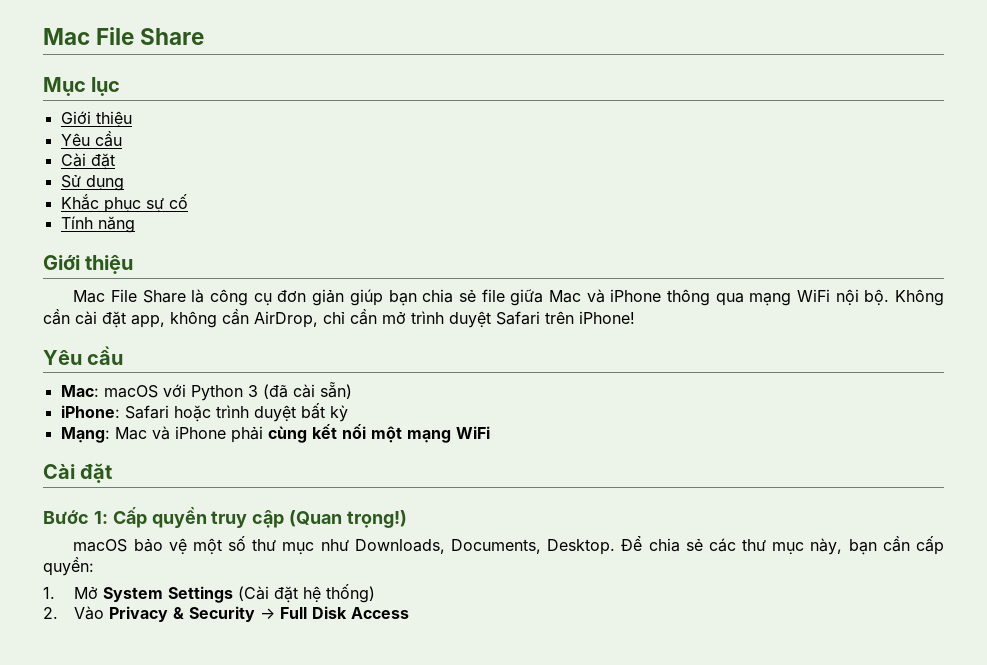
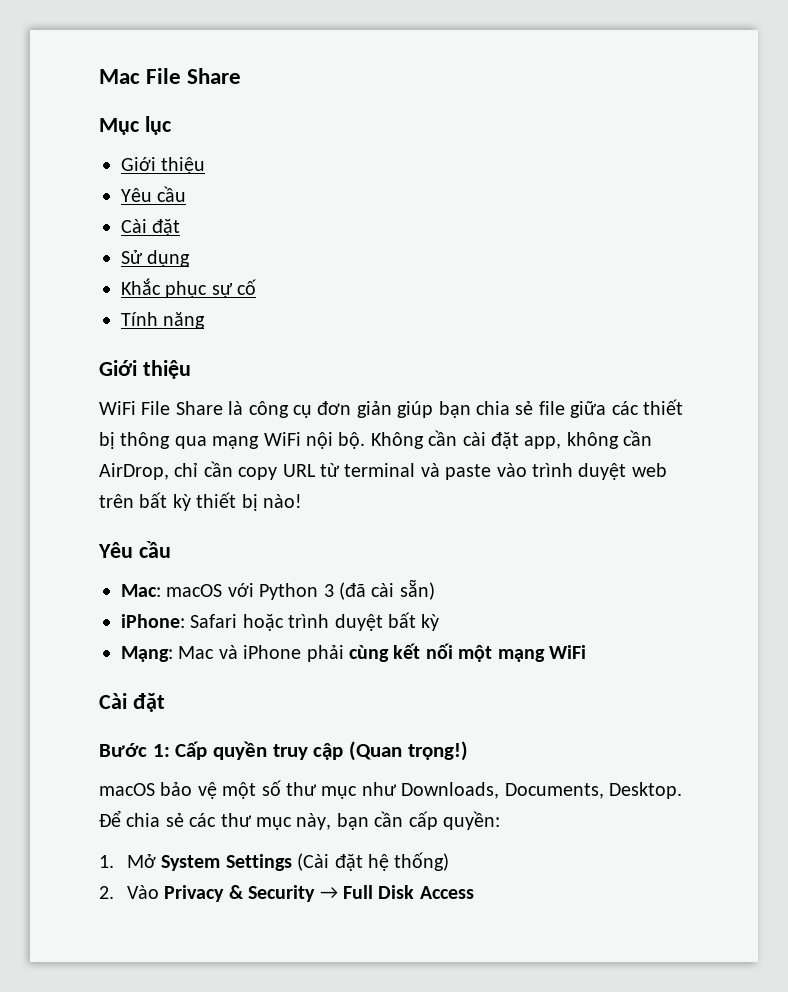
[73,290,106,303] Mac -> [99,401,136,415] WiFi
[548,289,662,303] Mac và iPhone -> [611,399,683,415] [99,432,115,449] các thiết bị
[382,311,635,328] mở trình duyệt Safari trên iPhone! -> [238,463,667,480] [99,492,302,511] copy URL từ terminal và paste vào trình duyệt web trên bất kỳ thiết bị nào!

